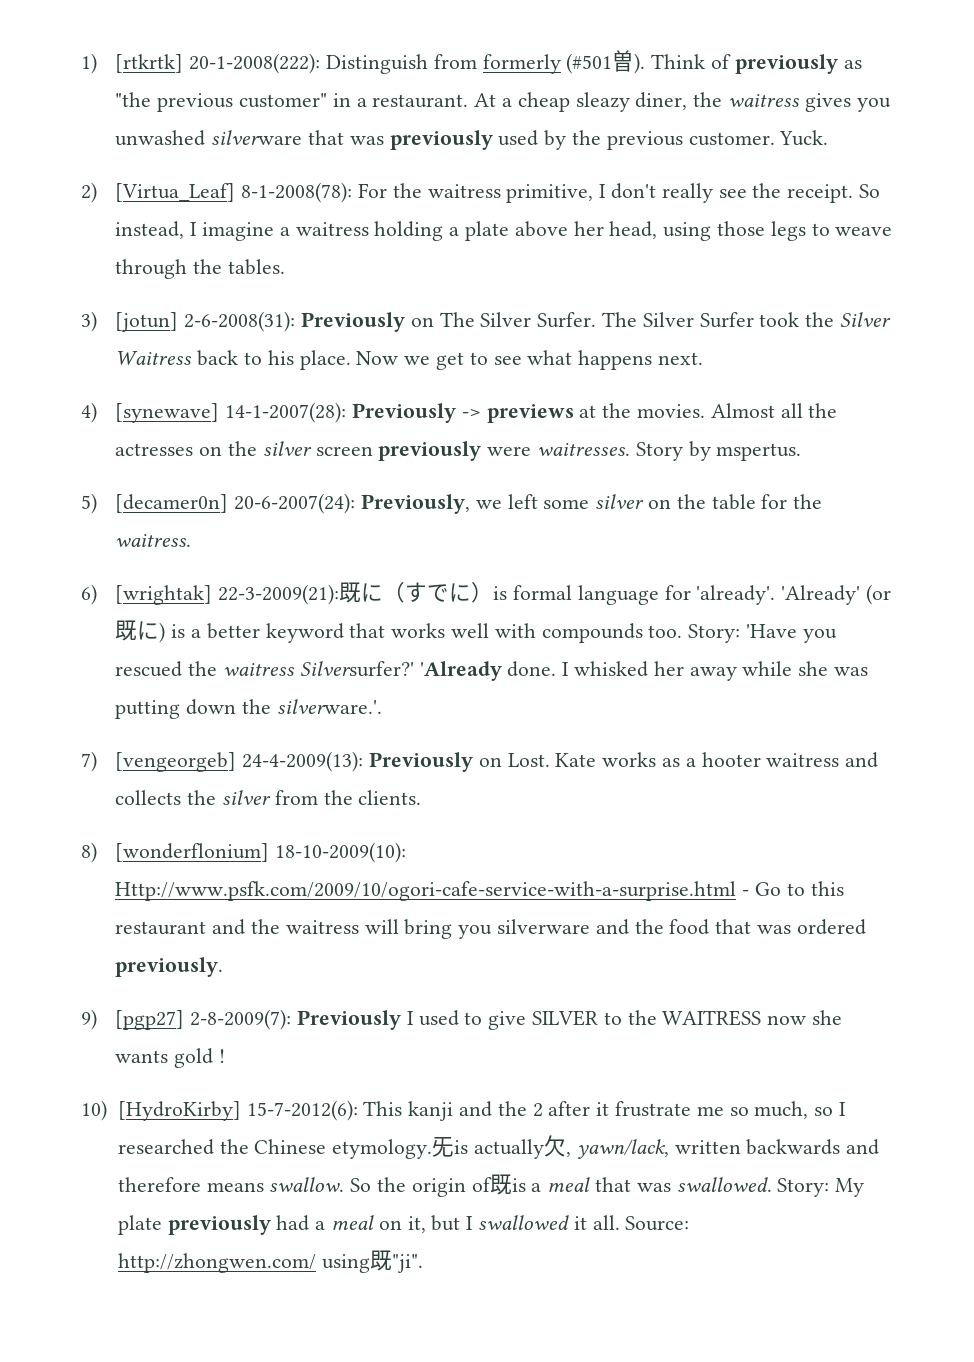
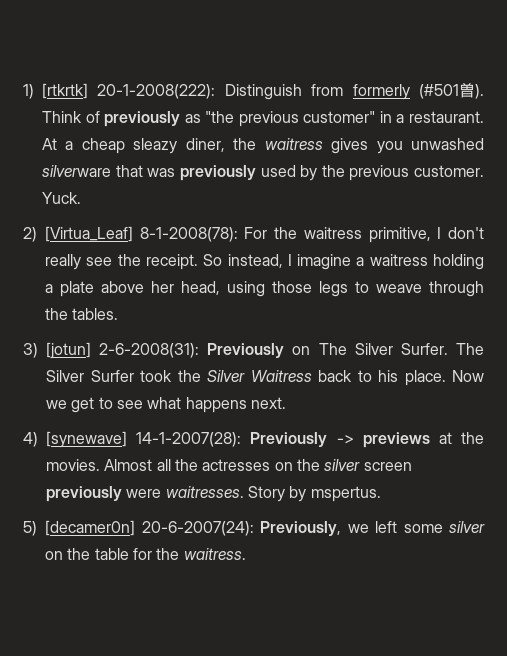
[81,582,891,605] [115,620,837,643] [115,661,868,681] [115,699,382,719] [81,751,879,772] [115,790,422,805] [81,842,407,863] [115,881,844,901] [115,919,866,939] [115,957,224,977] [81,1009,842,1030] [115,1048,225,1068] [81,1100,847,1121] [117,1135,880,1159] [117,1174,865,1197] [117,1215,690,1235] [117,1250,423,1273] // 6) [wrightak] 22-3-2009(21):既に（すでに）is formal language for 'already'. 'Already' (or既に) is a better keyword that works well with compounds too. Story: 'Have you rescued the waitress Silversurfer?' 'Already done. I whisked her away while she was putting down the silverware.'. // 7) [vengeorgeb] 24-4-2009(13): Previously on Lost. Kate works as a hooter waitress and collects the silver from the clients. // 8) [wonderflonium] 18-10-2009(10): Http://www.psfk.com/2009/10/ogori-cafe-service-with-a-surprise.html - Go to this restaurant and the waitress will bring you silverware and the food that was ordered previously. // 9) [pgp27] 2-8-2009(7): Previously I used to give SILVER to the WAITRESS now she wants gold ! // 10) [HydroKirby] 15-7-2012(6): This kanji and the 2 after it frustrate me so much, so I researched the Chinese etymology.旡is actually欠, yawn/lack, written backwards and therefore means swallow. So the origin of既is a meal that was swallowed. Story: My plate previously had a meal on it, but I swallowed it all. Source: http://zhongwen.com/ using既"ji". -> (246, 554) none

